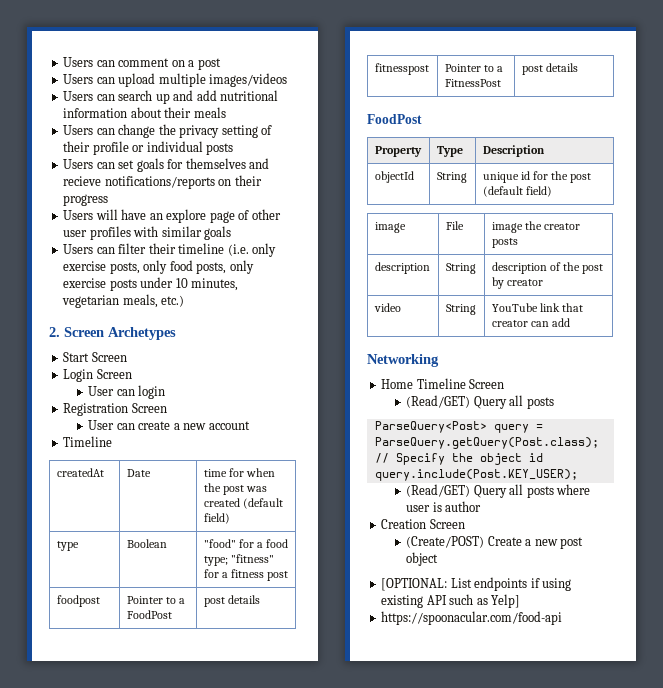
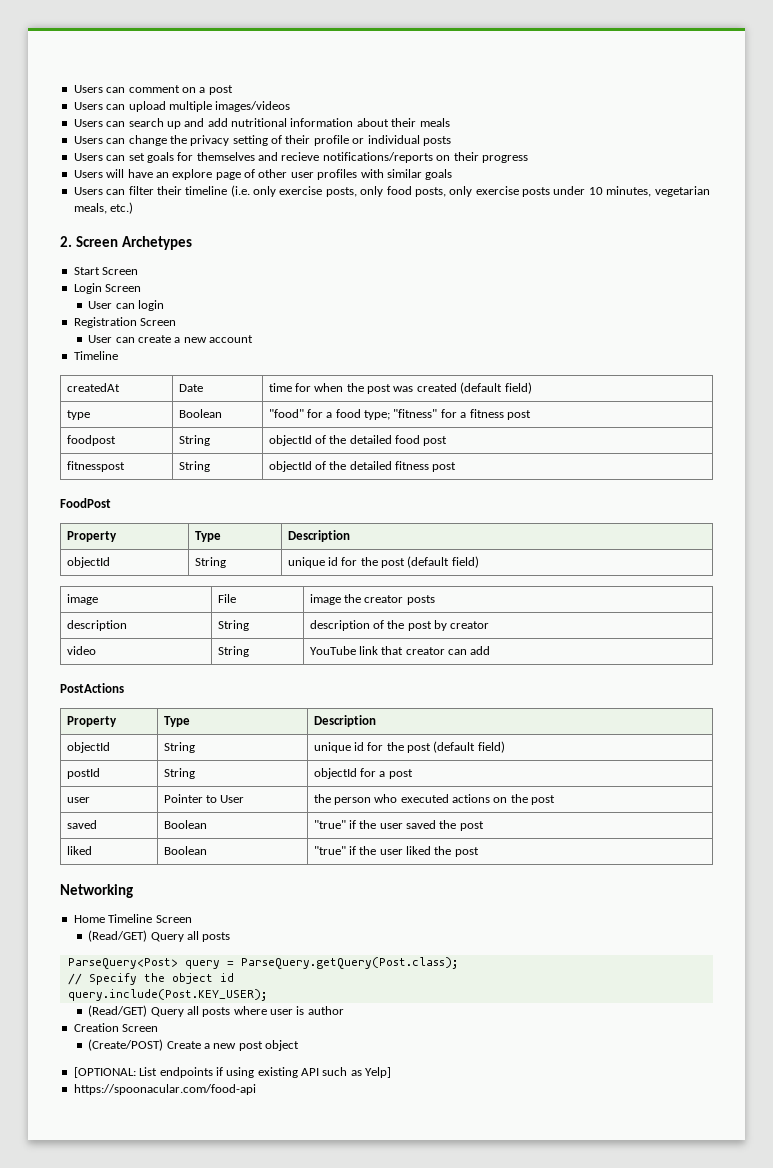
[126,596,185,604] [126,610,172,619] [203,595,260,607] Pointer to a FoodPost | post details -> [178,435,210,446] [268,435,448,446] String | objectId of the detailed food post
[444,64,503,72] [444,79,501,87] [521,63,578,75] Pointer to a FitnessPost | post details -> [178,461,210,472] [268,461,457,472] String | objectId of the detailed fitness post
(570, 322) none -> [60,683,124,693] [66,716,117,727] [163,716,190,727] [313,715,376,727] [66,742,110,753] [163,742,195,753] [313,741,505,753] [66,768,100,779] [163,768,195,779] [313,768,413,779] [66,797,90,803] [163,794,245,803] [313,794,556,805] [66,820,97,829] [163,820,207,829] [313,820,484,831] [66,846,92,855] [163,846,207,855] [313,846,479,857] // PostActions // Property | Type | Description // objectId | String | unique id for the post (default field) // postId | String | objectId for a post // user | Pointer to User | the person who executed actions on the post // saved | Boolean | "true" if the user saved the post // liked | Boolean | "true" if the user liked the post

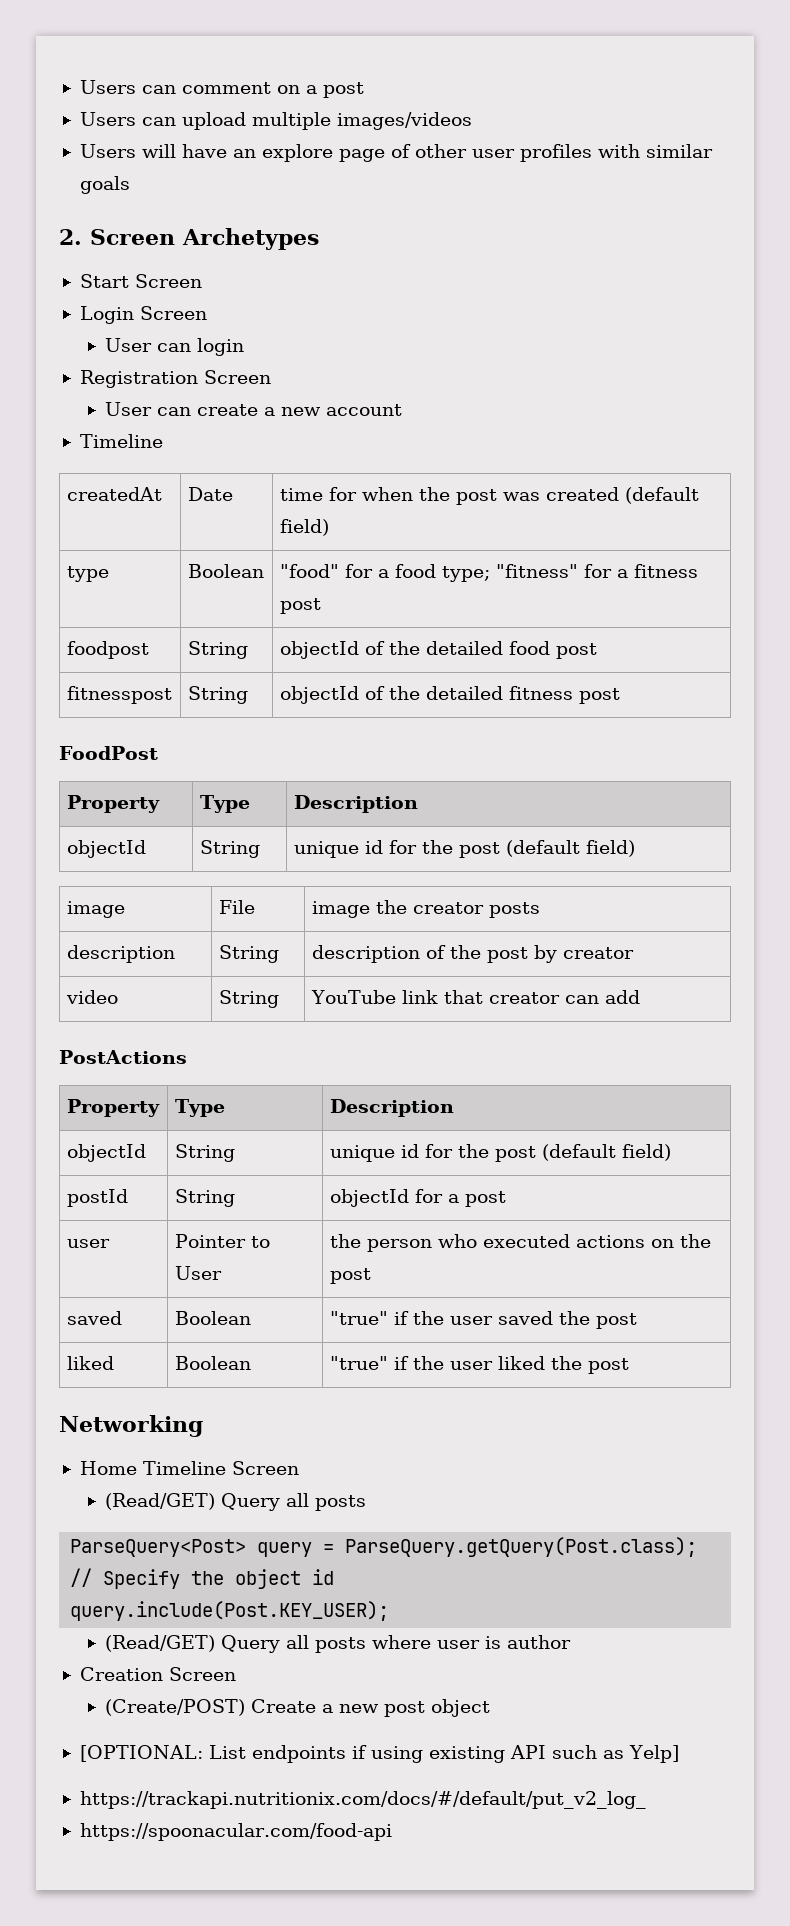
[73,118,450,129] [73,135,451,146] [73,152,528,163] // Users can search up and add nutritional information about their meals // Users can change the privacy setting of their profile or individual posts // Users can set goals for themselves and recieve notifications/reports on their progress -> (472, 121) none
[73,185,710,197] [73,202,134,214] // Users can filter their timeline (i.e. only exercise posts, only food posts, only exercise posts under 10 minutes, vegetarian meals, etc.) -> (130, 185) none
(392, 1072) none -> [79,1791,646,1809] // https://trackapi.nutritionix.com/docs/#/default/put_v2_log_

